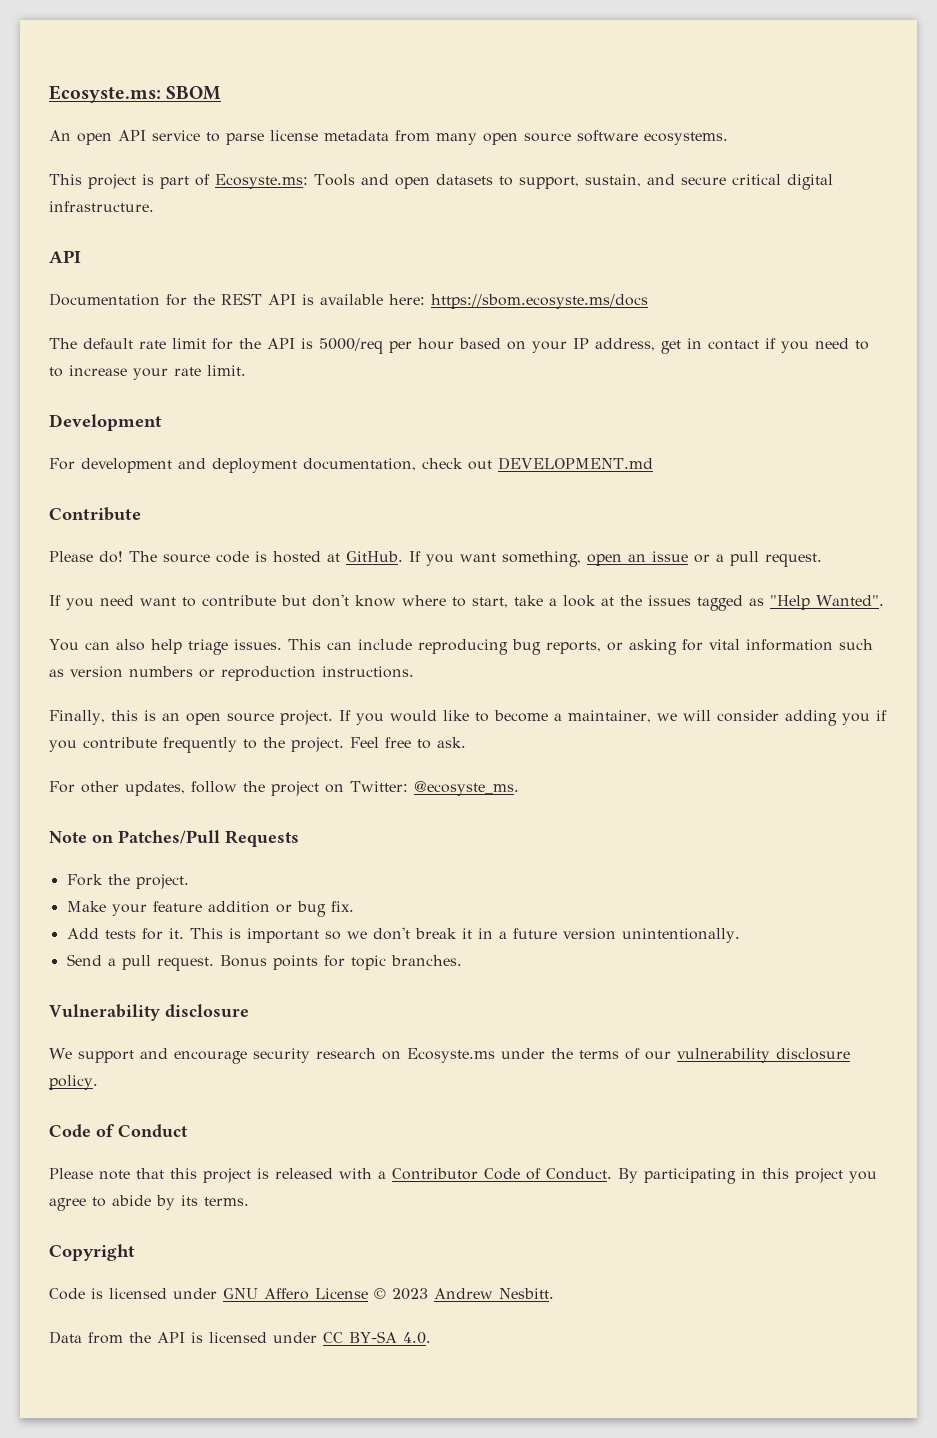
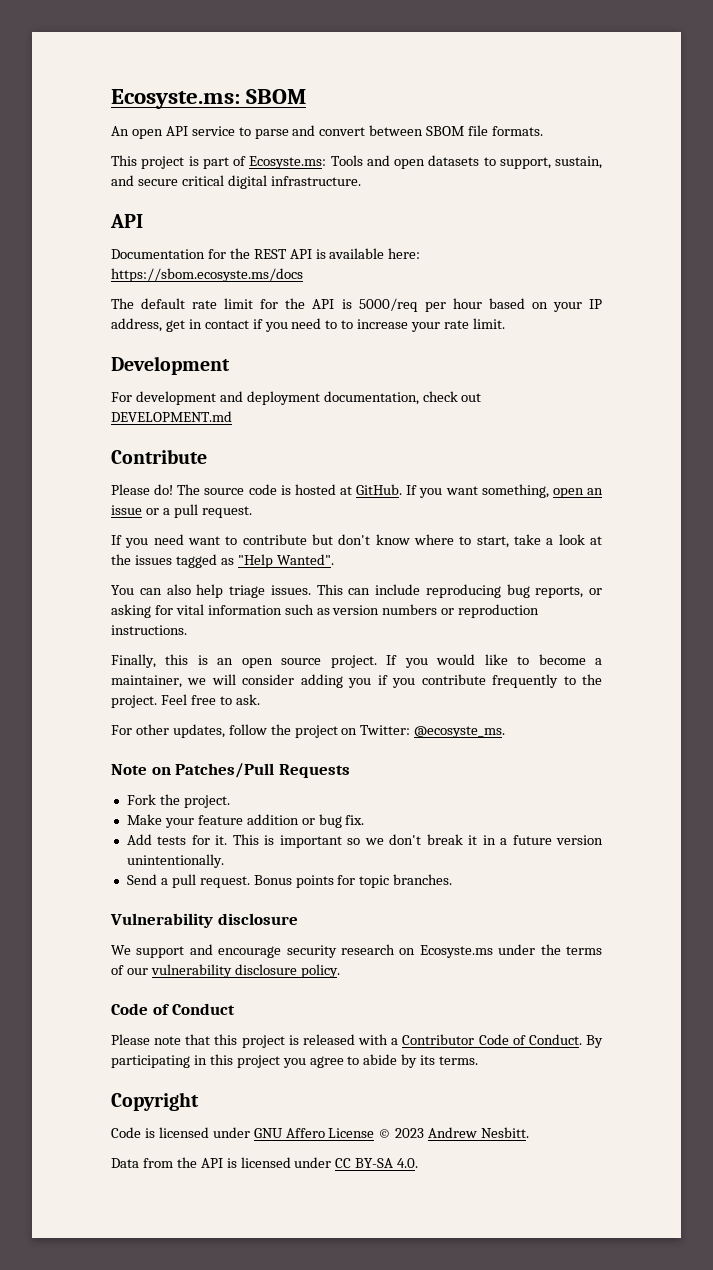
[270,130,728,145] license metadata from many open source software ecosystems. -> [292,125,544,136] and convert between SBOM file formats.

